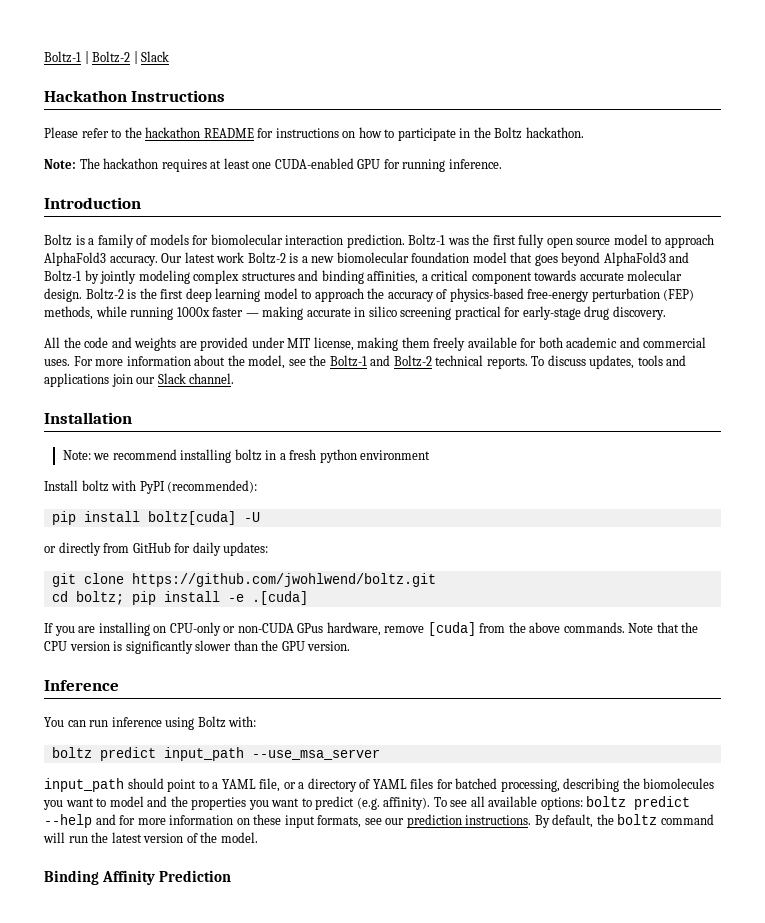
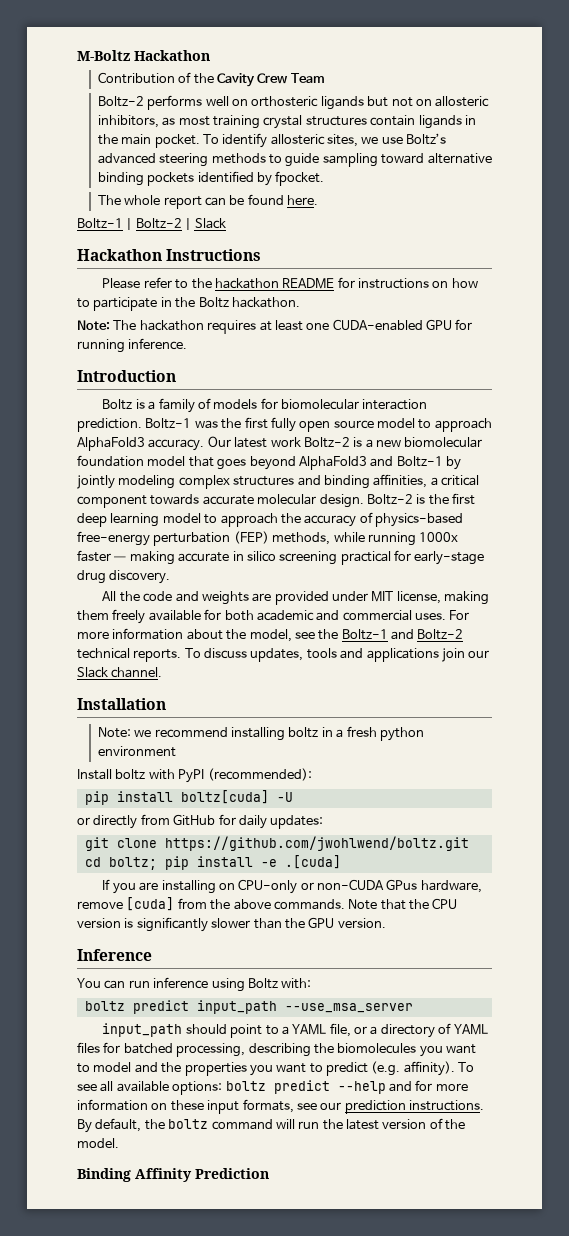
(44, 57) none -> [77,50,210,61] [97,72,325,87] [97,95,490,110] [97,115,476,129] [97,133,447,148] [97,153,492,167] [97,171,325,186] [97,194,319,209] M-Boltz Hackathon // Contribution of the Cavity Crew Team // Boltz-2 performs well on orthosteric ligands but not on allosteric inhibitors, as most training crystal structures contain ligands in the main pocket. To identify allosteric sites, we use Boltz’s advanced steering methods to guide sampling toward alternative binding pockets identified by fpocket. // The whole report can be found here. //

